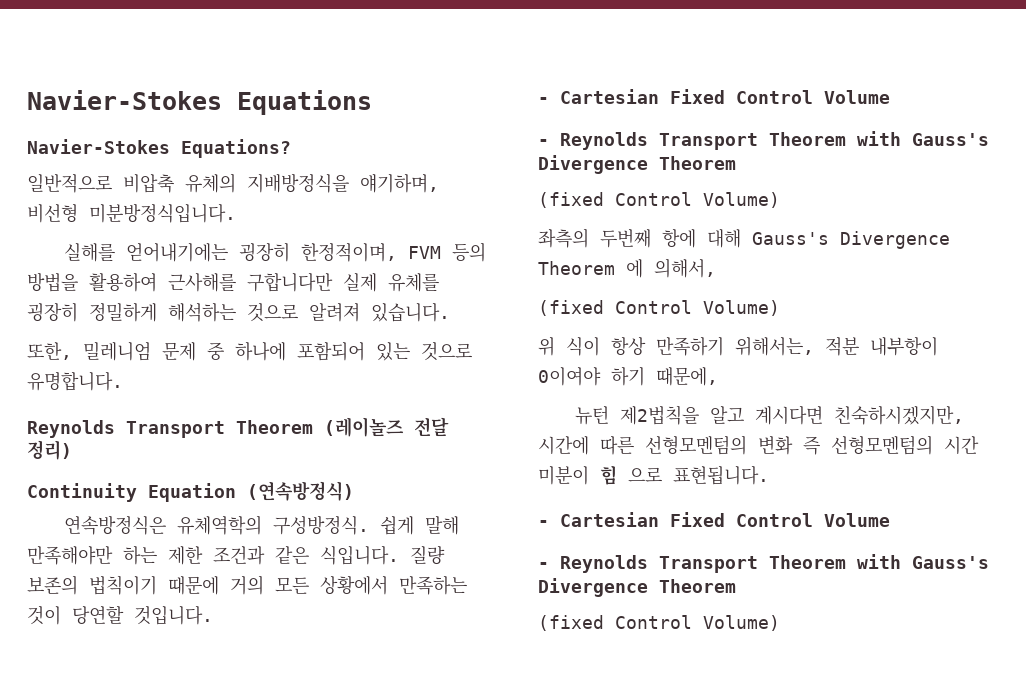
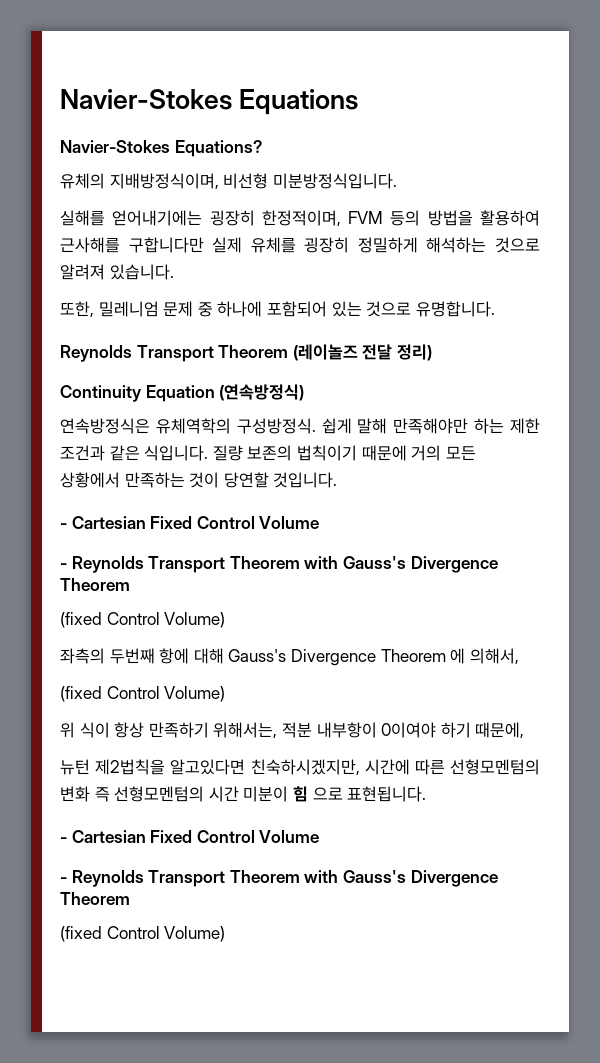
[27,173,439,193] 일반적으로 비압축 유체의 지배방정식을 얘기하며, -> [60,173,219,190] 유체의 지배방정식이며,
[709,405,823,425] 알고 계시다면 -> [170,759,246,775] 알고있다면

